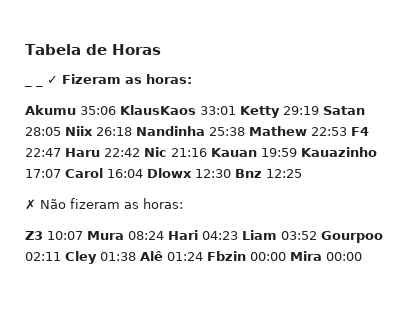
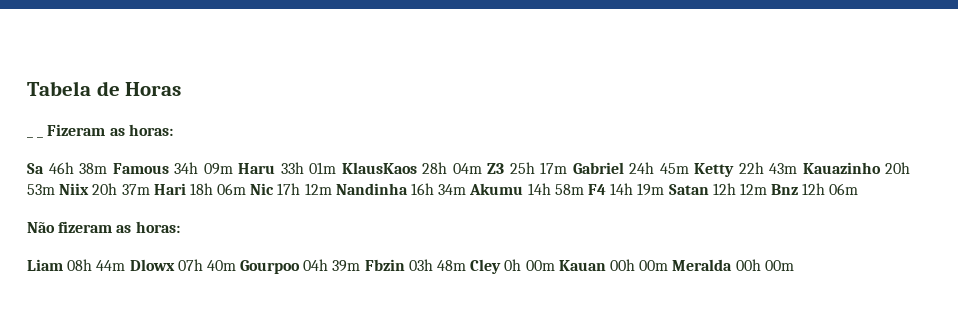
[47,75,58,84] ✓ -> (44, 137) none
[25,105,365,118] [25,126,369,136] [25,147,377,157] [25,168,302,178] [25,198,183,210] [25,230,383,243] [25,251,362,264] Akumu 35:06 KlausKaos 33:01 Ketty 29:19 Satan 28:05 Niix 26:18 Nandinha 25:38 Mathew 22:53 F4 22:47 Haru 22:42 Nic 21:16 Kauan 19:59 Kauazinho 17:07 Carol 16:04 Dlowx 12:30 Bnz 12:25 // ✗ Não fizeram as horas: // Z3 10:07 Mura 08:24 Hari 04:23 Liam 03:52 Gourpoo 02:11 Cley 01:38 Alê 01:24 Fbzin 00:00 Mira 00:00 -> [27,162,910,177] [27,183,859,196] [27,221,180,233] [27,259,794,274] Sa 46h 38m Famous 34h 09m Haru 33h 01m KlausKaos 28h 04m Z3 25h 17m Gabriel 24h 45m Ketty 22h 43m Kauazinho 20h 53m Niix 20h 37m Hari 18h 06m Nic 17h 12m Nandinha 16h 34m Akumu 14h 58m F4 14h 19m Satan 12h 12m Bnz 12h 06m // Não fizeram as horas: // Liam 08h 44m Dlowx 07h 40m Gourpoo 04h 39m Fbzin 03h 48m Cley 0h 00m Kauan 00h 00m Meralda 00h 00m

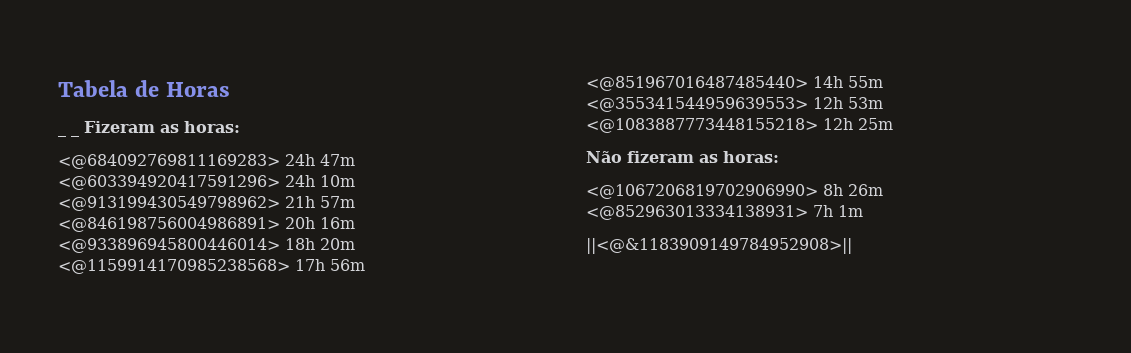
[27,162,910,177] [27,183,859,196] [27,221,180,233] [27,259,794,274] Sa 46h 38m Famous 34h 09m Haru 33h 01m KlausKaos 28h 04m Z3 25h 17m Gabriel 24h 45m Ketty 22h 43m Kauazinho 20h 53m Niix 20h 37m Hari 18h 06m Nic 17h 12m Nandinha 16h 34m Akumu 14h 58m F4 14h 19m Satan 12h 12m Bnz 12h 06m // Não fizeram as horas: // Liam 08h 44m Dlowx 07h 40m Gourpoo 04h 39m Fbzin 03h 48m Cley 0h 00m Kauan 00h 00m Meralda 00h 00m -> [58,154,355,169] [58,175,355,190] [58,196,355,211] [58,217,355,232] [58,238,355,253] [58,259,365,274] [586,76,883,91] [586,97,883,112] [586,118,893,133] [586,151,779,163] [586,184,883,199] [586,205,863,220] [586,238,852,254] <@684092769811169283> 24h 47m <@603394920417591296> 24h 10m <@913199430549798962> 21h 57m <@846198756004986891> 20h 16m <@933896945800446014> 18h 20m <@1159914170985238568> 17h 56m <@851967016487485440> 14h 55m <@355341544959639553> 12h 53m <@1083887773448155218> 12h 25m // Não fizeram as horas: // <@1067206819702906990> 8h 26m <@852963013334138931> 7h 1m // ||<@&1183909149784952908>||

